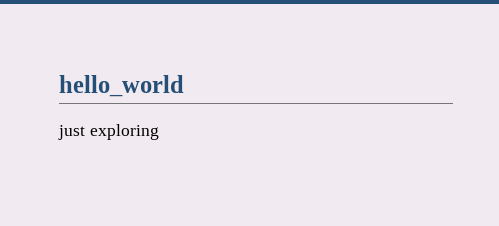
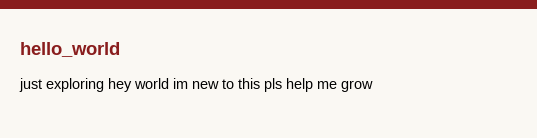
(159, 132) none -> [108,78,373,92] hey world im new to this pls help me grow

